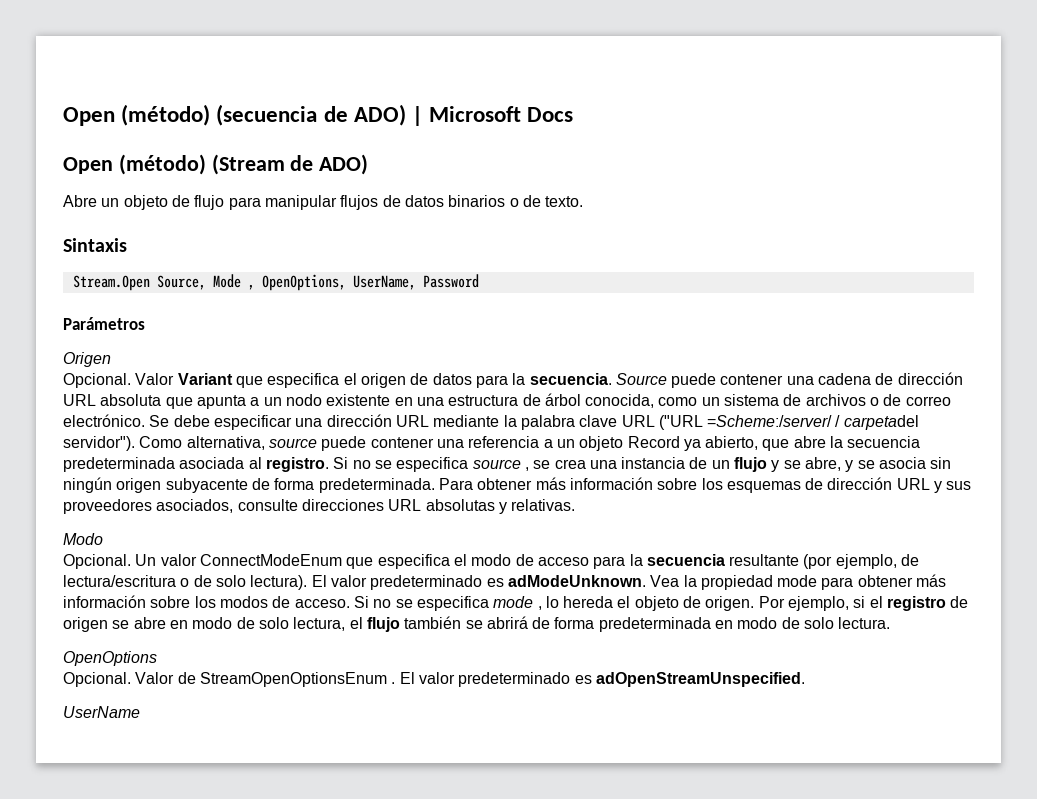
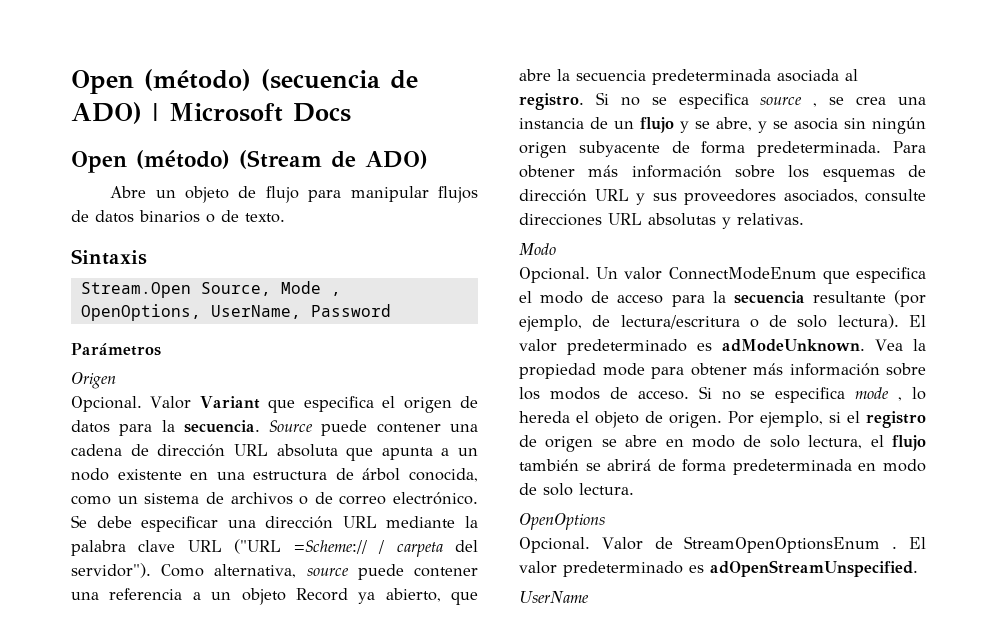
[707,415,919,430] =Scheme:/server/ / carpetadel -> [293,540,478,557] =Scheme:// / carpeta del

